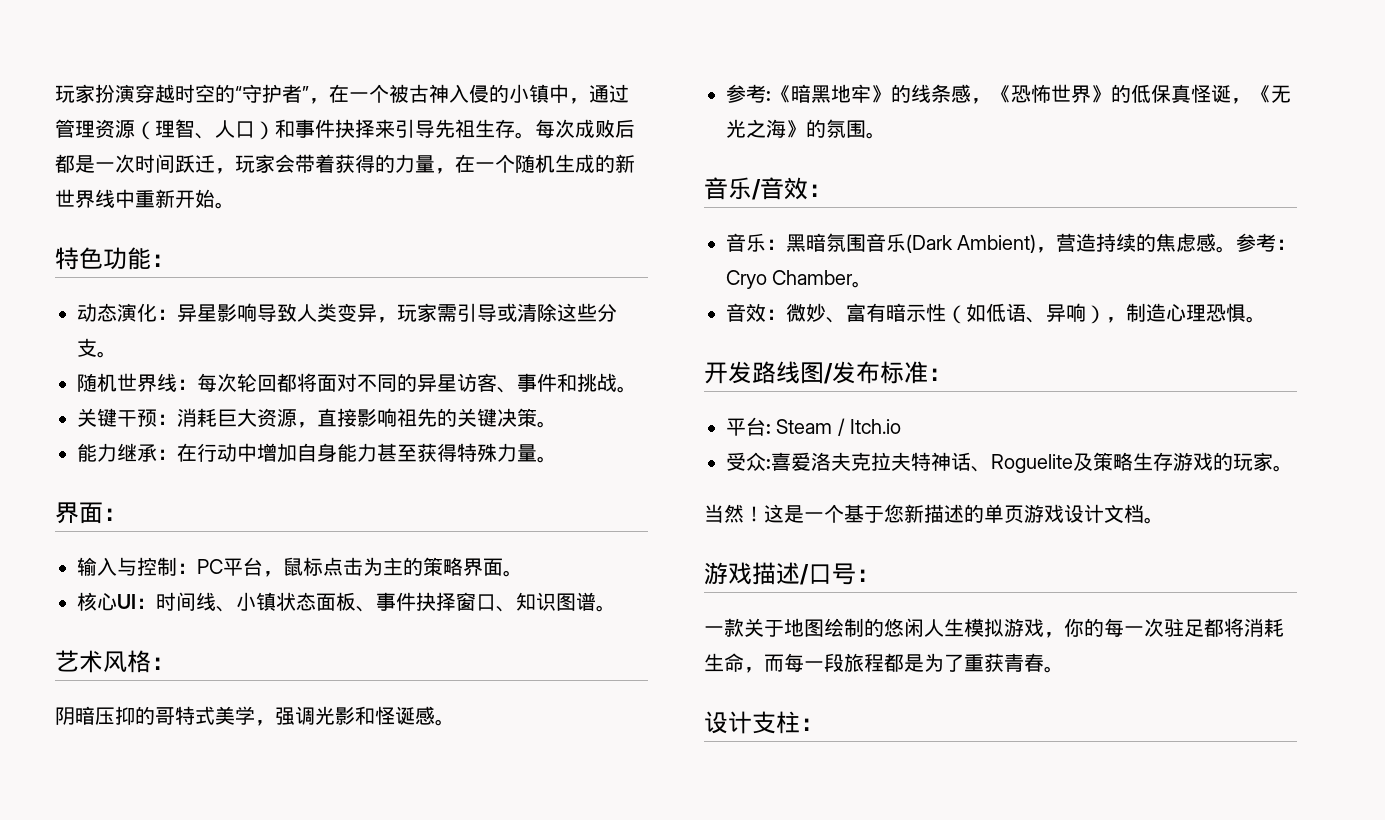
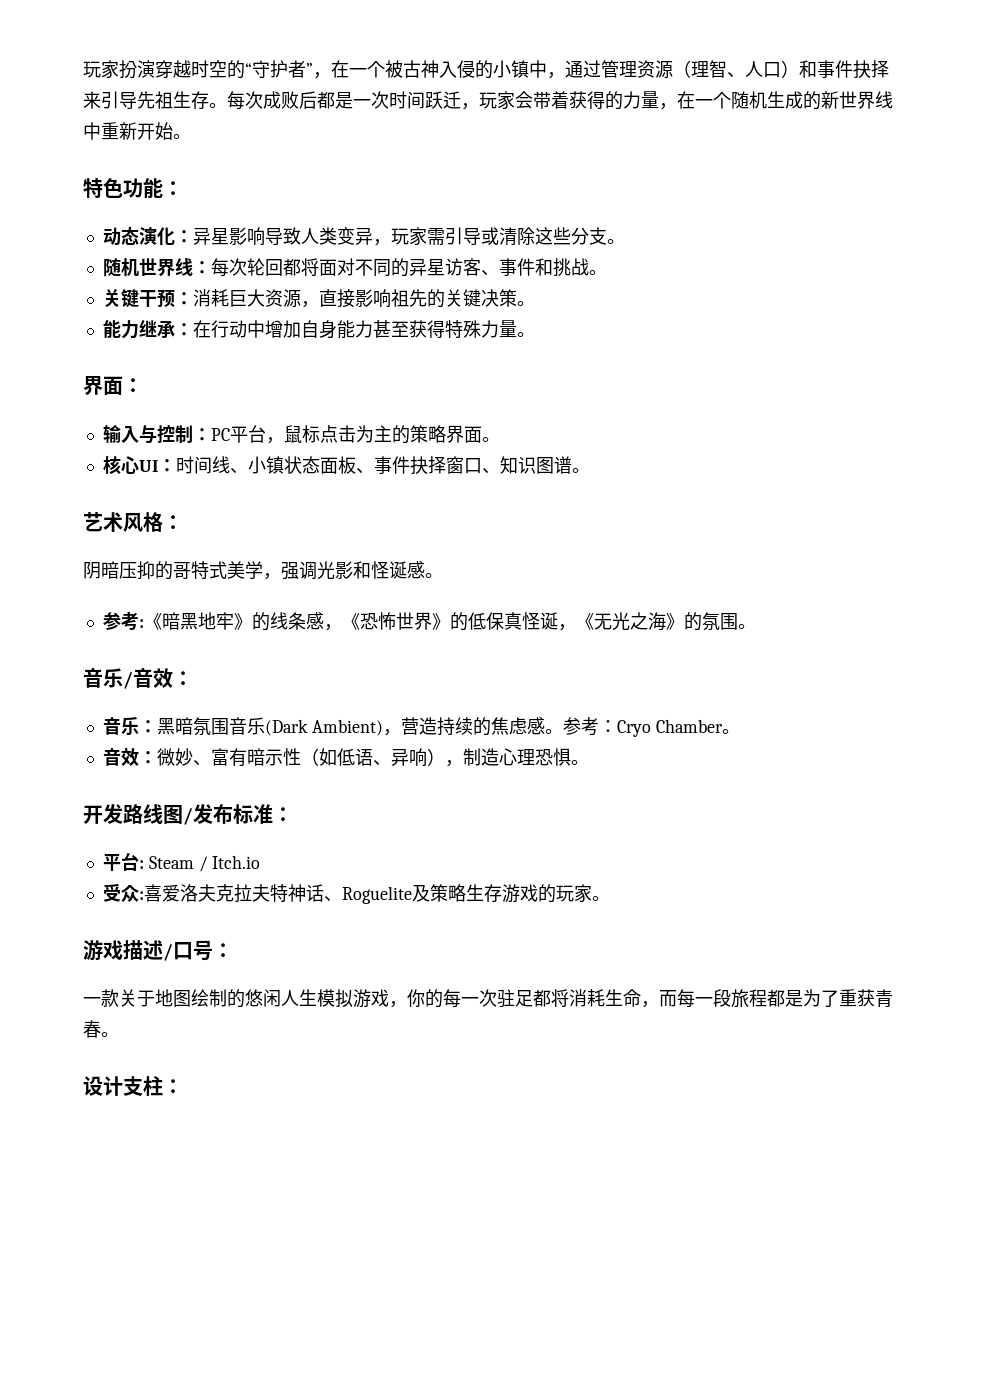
[704,504,1164,524] // 当然！这是一个基于您新描述的单页游戏设计文档。 -> (610, 898) none

